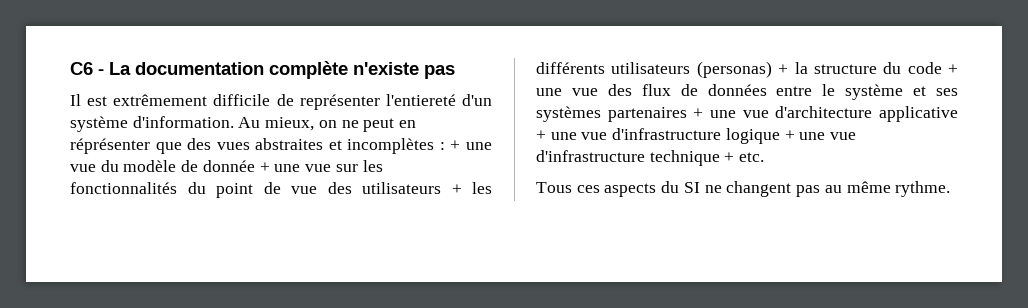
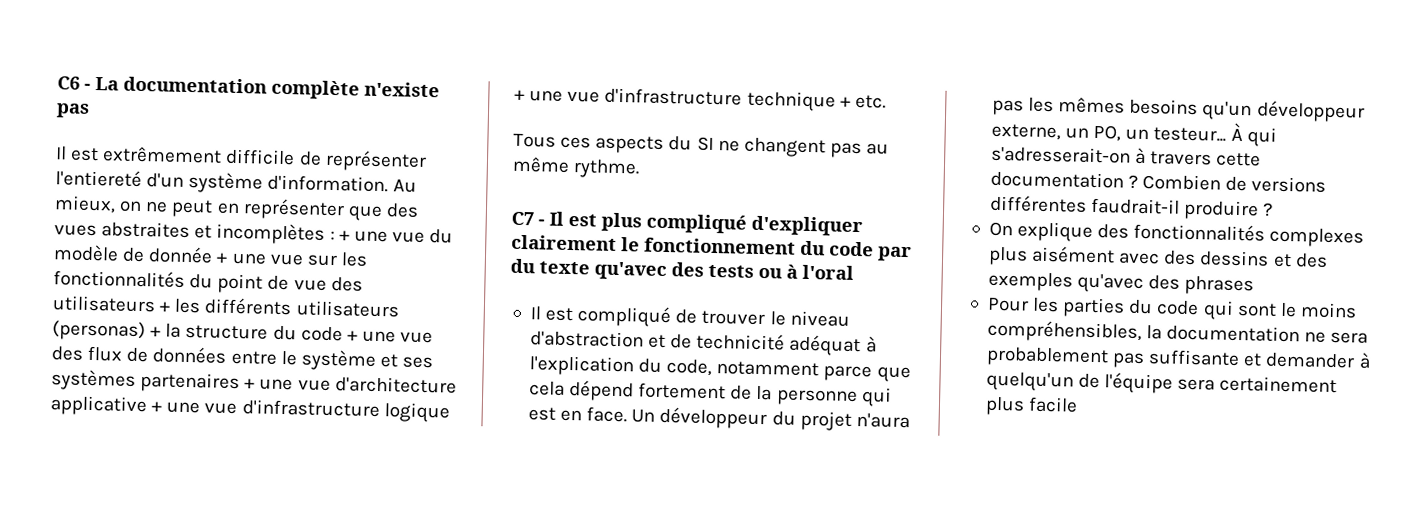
[70,138,150,154] réprésenter -> [242,198,345,221] représenter
(951, 189) none -> [511,211,863,237] [511,234,912,262] [510,258,854,281] [529,305,850,328] [529,330,877,357] [528,355,911,383] [528,380,892,407] [527,406,910,431] [991,97,1365,123] [990,122,1277,147] [990,145,1262,167] [989,170,1327,193] [989,194,1274,221] [988,221,1365,248] [987,245,1328,268] [987,271,1255,296] [986,297,1357,320] [986,319,1369,344] [985,346,1371,369] [985,371,1338,394] [984,396,1079,416] // C7 - Il est plus compliqué d'expliquer clairement le fonctionnement du code par du texte qu'avec des tests ou à l'oral // Il est compliqué de trouver le niveau d'abstraction et de technicité adéquat à l'explication du code, notamment parce que cela dépend fortement de la personne qui est en face. Un développeur du projet n'aura pas les mêmes besoins qu'un développeur externe, un PO, un testeur... À qui s'adresserait-on à travers cette documentation ? Combien de versions différentes faudrait-il produire ? // On explique des fonctionnalités complexes plus aisément avec des dessins et des exemples qu'avec des phrases // Pour les parties du code qui sont le moins compréhensibles, la documentation ne sera probablement pas suffisante et demander à quelqu'un de l'équipe sera certainement plus facile

